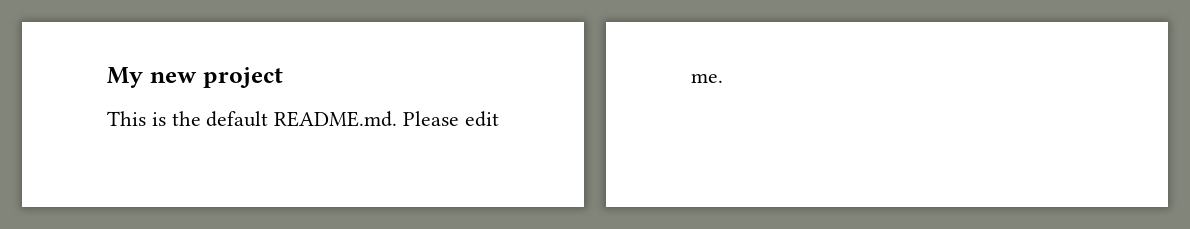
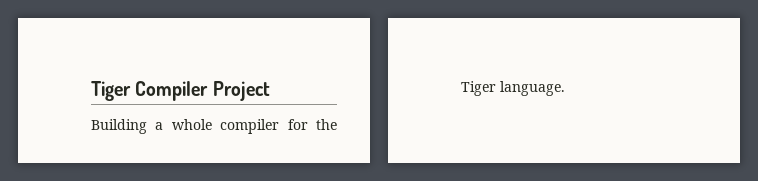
[107,67,283,88] [107,111,499,127] [691,73,723,83] My new project // This is the default README.md. Please edit me. -> [91,81,270,101] [91,119,337,134] [461,81,565,96] Tiger Compiler Project // Building a whole compiler for the Tiger language.

